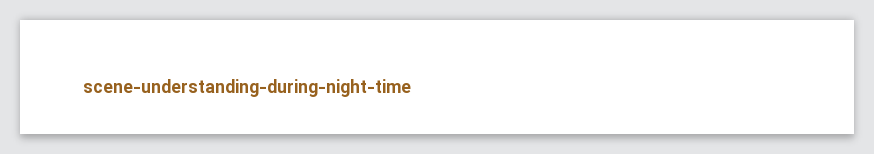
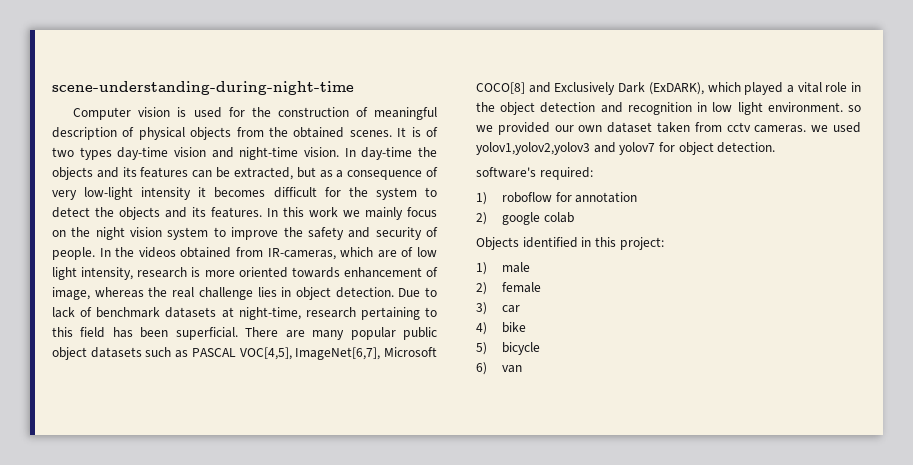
(411, 88) none -> [73,107,438,120] [52,127,438,140] [52,147,438,160] [52,167,438,180] [52,187,437,200] [52,207,437,220] [52,227,439,240] [52,247,438,260] [52,267,438,280] [52,287,437,300] [52,307,437,320] [52,327,438,340] [52,347,438,360] [476,82,861,95] [476,102,861,115] [476,122,861,135] [476,142,776,155] [476,167,593,180] [476,192,638,205] [476,212,574,225] [476,237,664,250] [476,262,531,275] [476,282,542,295] [476,302,521,315] [476,322,527,335] [476,342,541,355] [476,362,523,375] // Computer vision is used for the construction of meaningful description of physical objects from the obtained scenes. It is of two types day-time vision and night-time vision. In day-time the objects and its features can be extracted, but as a consequence of very low-light intensity it becomes difficult for the system to detect the objects and its features. In this work we mainly focus on the night vision system to improve the safety and security of people. In the videos obtained from IR-cameras, which are of low light intensity, research is more oriented towards enhancement of image, whereas the real challenge lies in object detection. Due to lack of benchmark datasets at night-time, research pertaining to this field has been superficial. There are many popular public object datasets such as PASCAL VOC[4,5], ImageNet[6,7], Microsoft COCO[8] and Exclusively Dark (ExDARK), which played a vital role in the object detection and recognition in low light environment. so we provided our own dataset taken from cctv cameras. we used yolov1,yolov2,yolov3 and yolov7 for object detection. // software's required: // 1) roboflow for annotation // 2) google colab // Objects identified in this project: // 1) male // 2) female // 3) car // 4) bike // 5) bicycle // 6) van

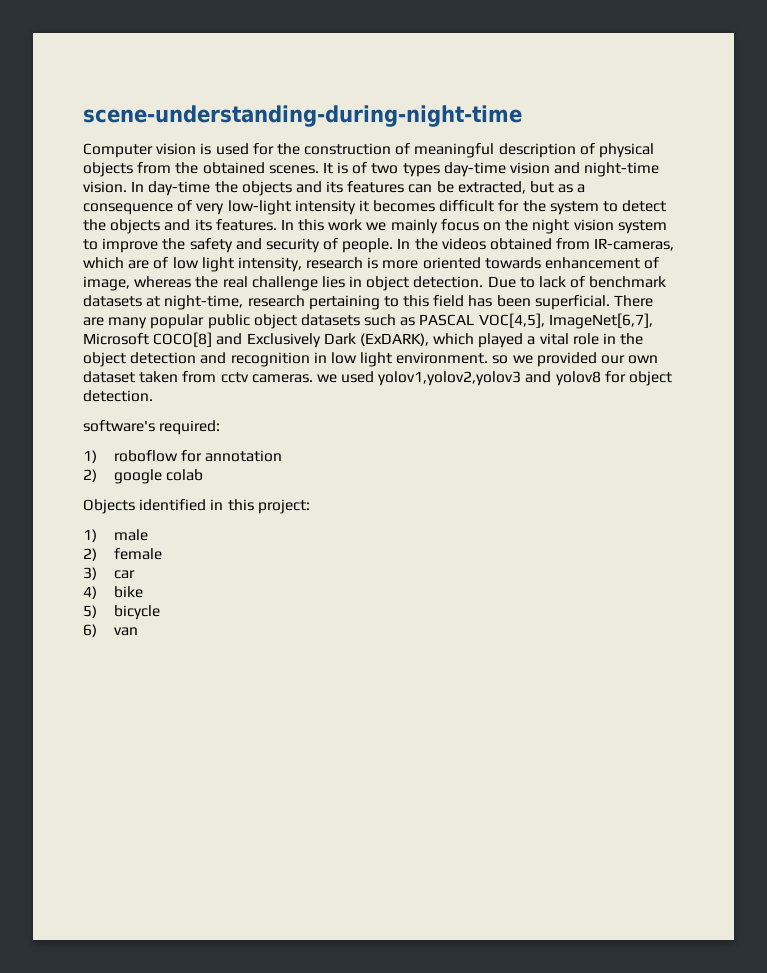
[619,142,656,155] yolov7 -> [555,371,601,386] yolov8

